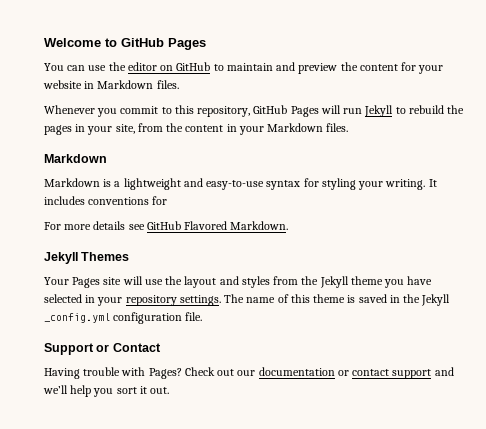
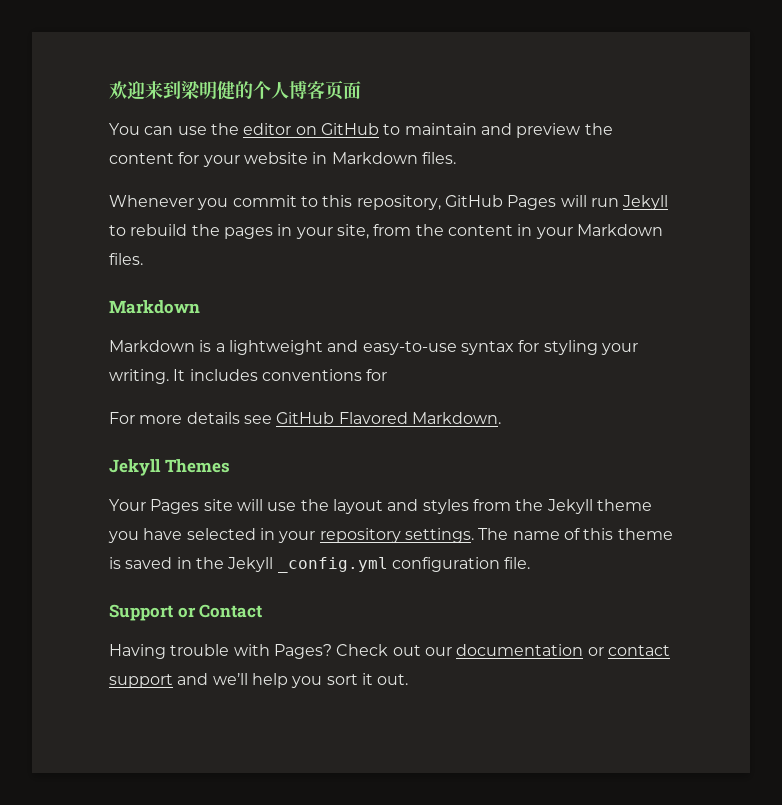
[44,38,206,50] Welcome to GitHub Pages -> [109,80,361,100] 欢迎来到梁明健的个人博客页面

